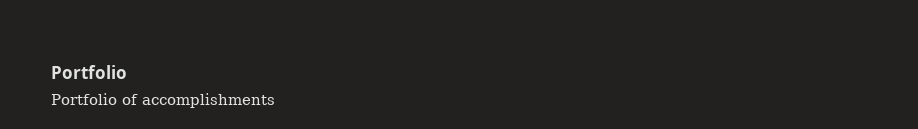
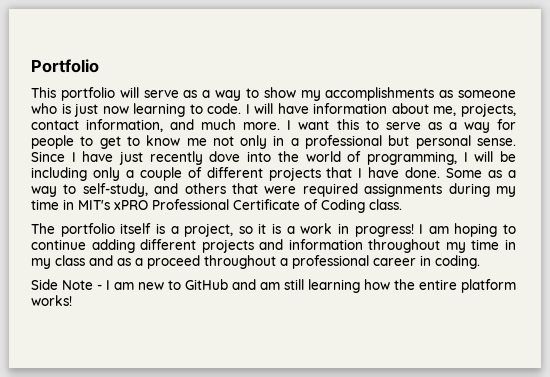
[51,93,275,108] Portfolio of accomplishments -> [31,87,516,101] [31,103,516,117] [31,119,517,133] [31,135,517,149] [31,151,516,165] [31,167,516,181] [31,183,516,197] [31,199,402,213] [31,223,516,237] [31,239,516,253] [31,255,480,269] [31,279,516,293] [31,295,72,306] This portfolio will serve as a way to show my accomplishments as someone who is just now learning to code. I will have information about me, projects, contact information, and much more. I want this to serve as a way for people to get to know me not only in a professional but personal sense. Since I have just recently dove into the world of programming, I will be including only a couple of different projects that I have done. Some as a way to self-study, and others that were required assignments during my time in MIT's xPRO Professional Certificate of Coding class. // The portfolio itself is a project, so it is a work in progress! I am hoping to continue adding different projects and information throughout my time in my class and as a proceed throughout a professional career in coding. // Side Note - I am new to GitHub and am still learning how the entire platform works!

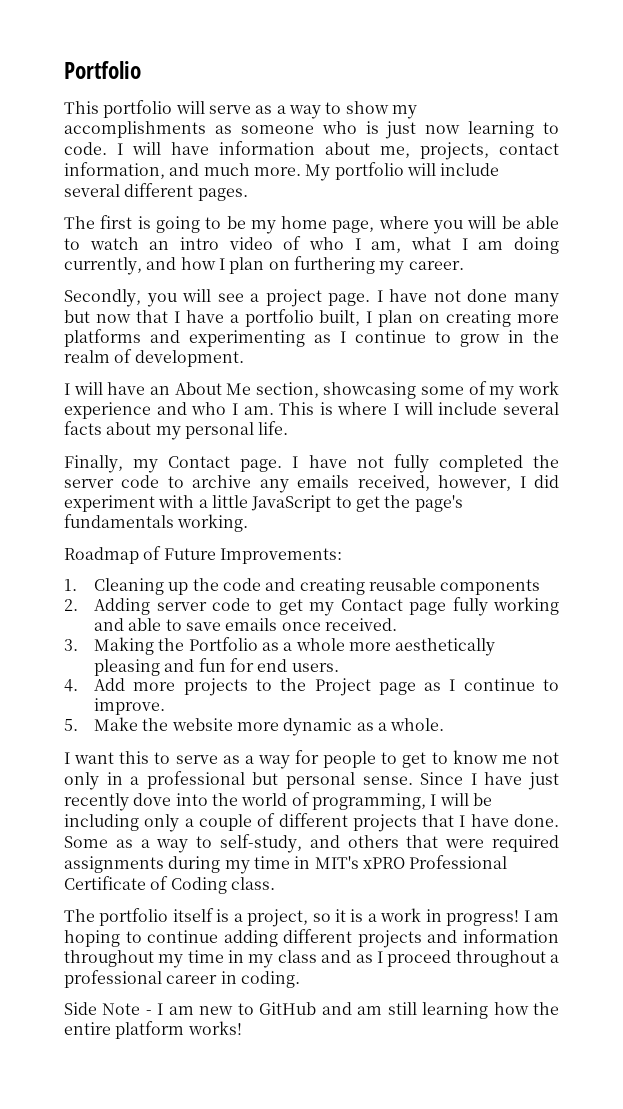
(281, 126) none -> [305,162,500,181] [64,183,248,201] [64,215,559,234] [64,236,559,254] [64,256,464,275] [64,289,560,307] [64,309,559,327] [64,329,559,347] [64,349,244,367] [64,381,559,400] [64,402,559,419] [64,421,289,440] [64,454,559,473] [64,475,560,493] [64,495,463,512] [64,514,249,532] [64,546,342,564] [64,578,541,595] [64,597,559,616] [94,618,398,631] [64,637,496,656] [94,658,339,676] [64,678,560,696] [94,698,166,715] [64,717,445,736] My portfolio will include several different pages. // The first is going to be my home page, where you will be able to watch an intro video of who I am, what I am doing currently, and how I plan on furthering my career. // Secondly, you will see a project page. I have not done many but now that I have a portfolio built, I plan on creating more platforms and experimenting as I continue to grow in the realm of development. // I will have an About Me section, showcasing some of my work experience and who I am. This is where I will include several facts about my personal life. // Finally, my Contact page. I have not fully completed the server code to archive any emails received, however, I did experiment with a little JavaScript to get the page's fundamentals working. // Roadmap of Future Improvements: // 1. Cleaning up the code and creating reusable components // 2. Adding server code to get my Contact page fully working and able to save emails once received. // 3. Making the Portfolio as a whole more aesthetically pleasing and fun for end users. // 4. Add more projects to the Project page as I continue to improve. // 5. Make the website more dynamic as a whole. //
[135,258,143,266] a -> [376,951,383,963] I

